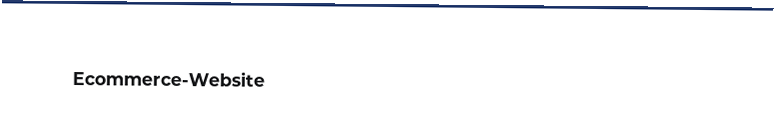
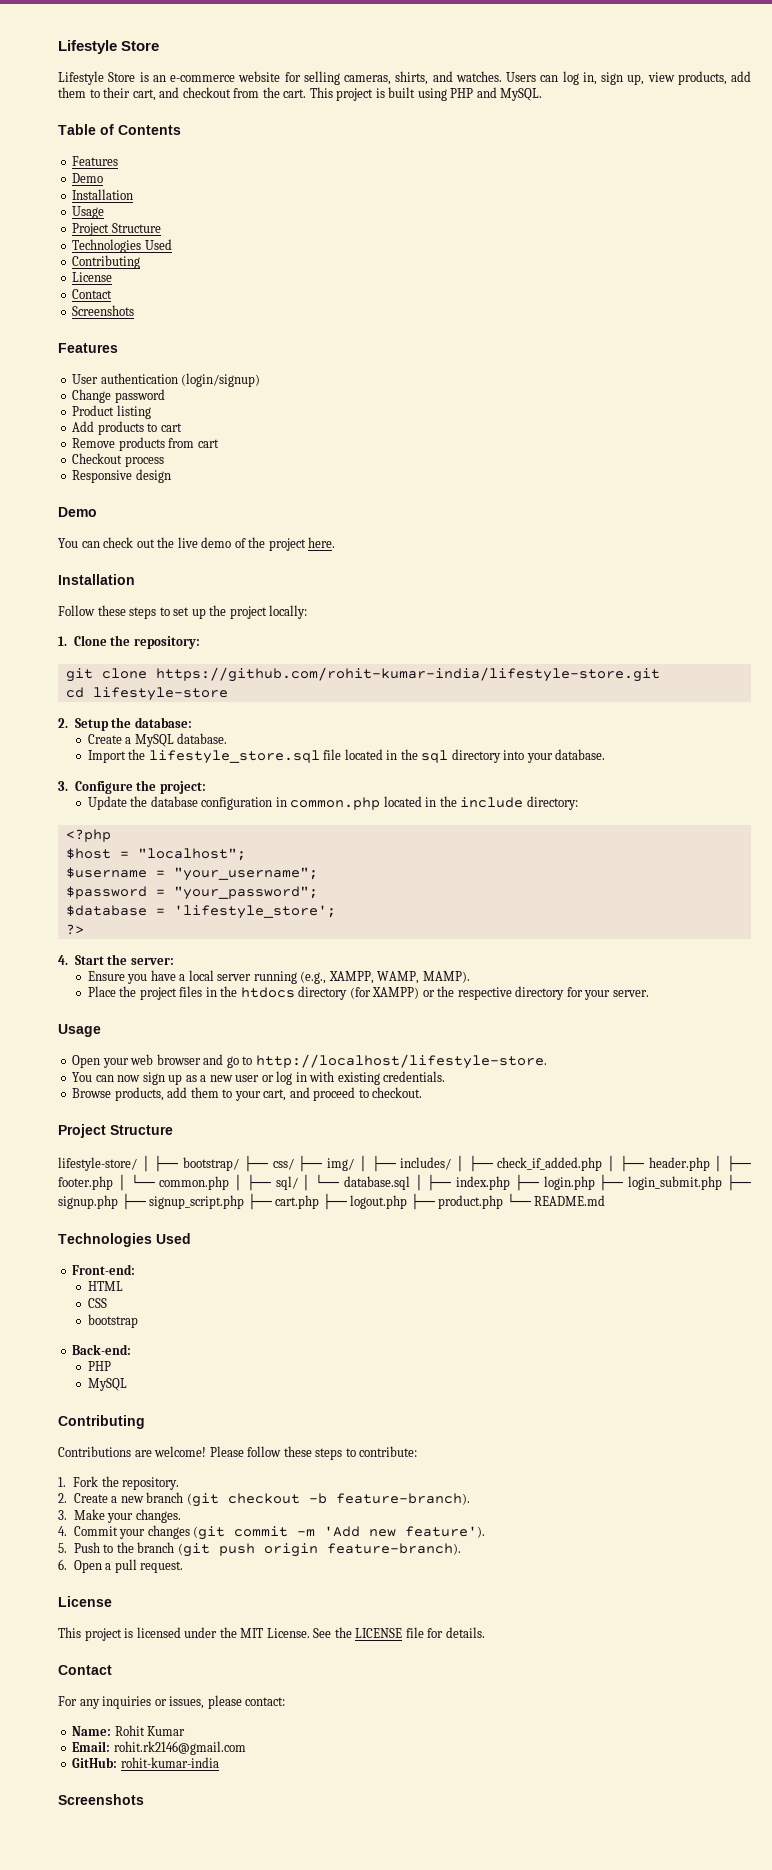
[72,69,265,87] Ecommerce-Website -> [58,40,160,54] [58,71,751,85] [58,87,543,101] [58,124,181,135] [72,156,119,166] [72,173,104,183] [72,189,134,200] [72,206,105,219] [72,223,161,236] [72,239,172,253] [72,255,141,269] [72,272,113,282] [72,289,113,299] [72,305,135,316] [58,343,118,353] [72,373,261,387] [72,389,165,403] [72,405,151,419] [72,421,182,435] [72,437,219,451] [72,453,164,467] [72,469,171,483] [58,507,97,517] [58,537,336,551] [58,574,135,585] [58,605,308,619] [58,635,200,649] [65,667,660,682] [65,687,228,701] [58,717,192,731] [87,733,228,747] [87,749,606,764] [58,780,206,794] [87,796,578,810] [65,829,111,842] [65,848,246,861] [65,867,318,881] [65,886,318,900] [65,905,336,919] [65,924,84,935] [58,954,174,965] [87,970,470,984] [87,986,649,1000] [58,1024,101,1037] [72,1054,547,1069] [72,1071,446,1085] [72,1087,423,1101] [58,1124,173,1138] [58,1155,751,1172] [58,1174,751,1191] [58,1193,606,1210] [58,1233,191,1247] [72,1264,136,1275] [87,1281,123,1291] [87,1298,107,1308] [87,1314,138,1328] [72,1344,132,1355] [87,1361,111,1371] [87,1378,127,1391] [58,1415,145,1429] [58,1446,418,1460] [58,1476,180,1490] [58,1492,470,1507] [58,1509,181,1523] [58,1525,486,1540] [58,1542,461,1557] [58,1559,184,1573] [58,1596,112,1607] [58,1627,485,1641] [58,1665,112,1675] [58,1695,286,1709] [72,1725,186,1736] [72,1741,246,1755] [72,1757,219,1768] [58,1794,144,1805] Lifestyle Store // Lifestyle Store is an e-commerce website for selling cameras, shirts, and watches. Users can log in, sign up, view products, add them to their cart, and checkout from the cart. This project is built using PHP and MySQL. // Table of Contents // Features // Demo // Installation // Usage // Project Structure // Technologies Used // Contributing // License // Contact // Screenshots // Features // User authentication (login/signup) // Change password // Product listing // Add products to cart // Remove products from cart // Checkout process // Responsive design // Demo // You can check out the live demo of the project here. // Installation // Follow these steps to set up the project locally: // 1. Clone the repository: // git clone https://github.com/rohit-kumar-india/lifestyle-store.git // cd lifestyle-store // 2. Setup the database: // Create a MySQL database. // Import the lifestyle_store.sql file located in the sql directory into your database. // 3. Configure the project: // Update the database configuration in common.php located in the include directory: // <?php // $host = "localhost"; // $username = "your_username"; // $password = "your_password"; // $database = 'lifestyle_store'; // ?> // 4. Start the server: // Ensure you have a local server running (e.g., XAMPP, WAMP, MAMP). // Place the project files in the htdocs directory (for XAMPP) or the respective directory for your server. // Usage // Open your web browser and go to http://localhost/lifestyle-store. // You can now sign up as a new user or log in with existing credentials. // Browse products, add them to your cart, and proceed to checkout. // Project Structure // lifestyle-store/ │ ├── bootstrap/ ├── css/ ├── img/ │ ├── includes/ │ ├── check_if_added.php │ ├── header.php │ ├── footer.php │ └── common.php │ ├── sql/ │ └── database.sql │ ├── index.php ├── login.php ├── login_submit.php ├── signup.php ├── signup_script.php ├── cart.php ├── logout.php ├── product.php └── README.md // Technologies Used // Front-end: // HTML // CSS // bootstrap // Back-end: // PHP // MySQL // Contributing // Contributions are welcome! Please follow these steps to contribute: // 1. Fork the repository. // 2. Create a new branch (git checkout -b feature-branch). // 3. Make your changes. // 4. Commit your changes (git commit -m 'Add new feature'). // 5. Push to the branch (git push origin feature-branch). // 6. Open a pull request. // License // This project is licensed under the MIT License. See the LICENSE file for details. // Contact // For any inquiries or issues, please contact: // Name: Rohit Kumar // Email: rohit.rk2146@gmail.com // GitHub: rohit-kumar-india // Screenshots

